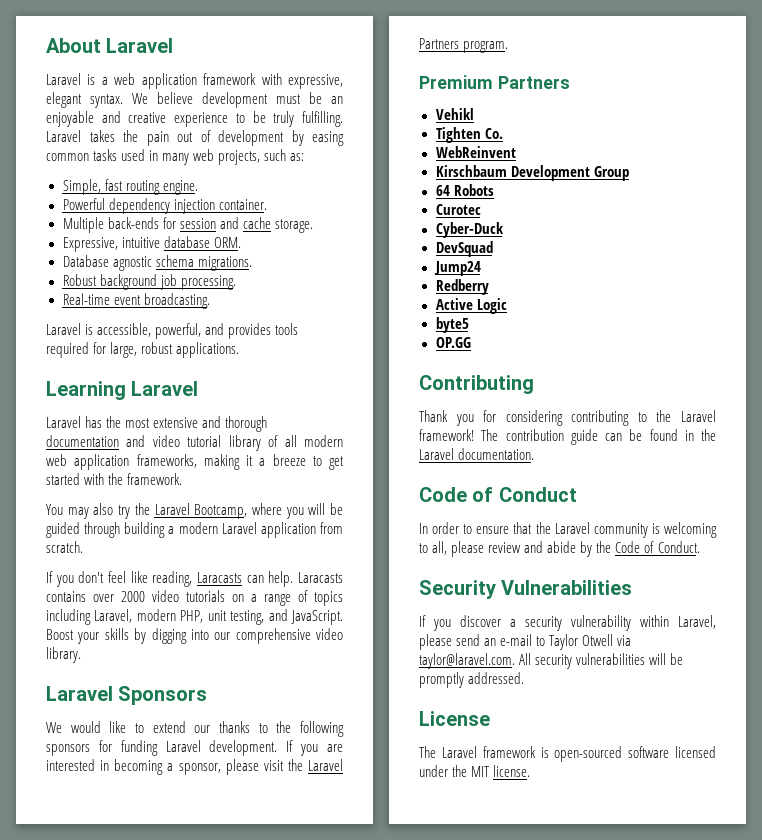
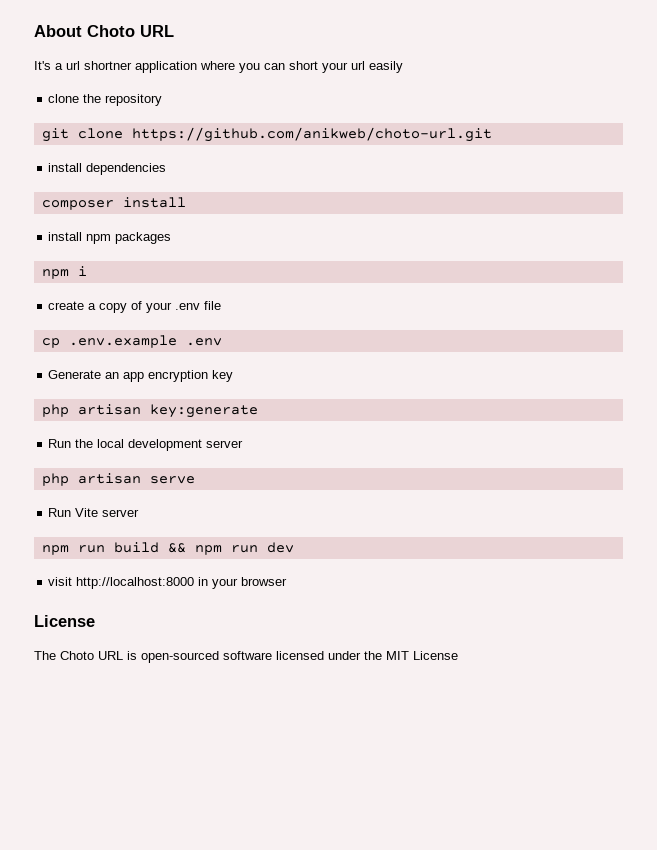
[106,38,174,53] [46,73,343,89] [46,92,343,108] [46,111,343,127] [46,130,344,146] [46,149,305,165] [62,179,198,195] [62,198,267,214] [62,217,313,233] [62,236,241,252] [62,255,252,271] [62,274,236,290] [62,293,210,309] [46,323,299,339] [46,342,240,358] [46,381,199,400] [46,416,268,432] [46,435,343,451] [46,454,344,470] [46,473,183,485] [46,503,343,519] [46,522,344,538] [46,541,83,553] [46,571,343,587] [46,590,343,606] [46,609,344,625] [46,628,343,644] [46,647,81,663] [46,686,208,705] [46,721,344,737] [46,740,343,756] [46,759,343,775] [419,38,509,53] [419,75,570,89] [435,108,474,120] [435,127,503,143] [435,146,516,158] [435,165,629,181] [435,184,494,196] [435,204,481,215] [435,222,504,238] [435,241,493,257] [433,261,481,276] [435,279,489,295] [435,298,507,314] [435,317,469,333] [435,337,472,348] [419,375,534,394] [419,410,716,426] [419,429,716,445] [419,448,535,460] [419,487,577,502] [419,522,717,538] [419,541,700,557] [419,580,633,599] [419,615,716,631] [419,634,632,650] [419,653,684,669] [419,672,525,688] Laravel // Laravel is a web application framework with expressive, elegant syntax. We believe development must be an enjoyable and creative experience to be truly fulfilling. Laravel takes the pain out of development by easing common tasks used in many web projects, such as: // Simple, fast routing engine. // Powerful dependency injection container. // Multiple back-ends for session and cache storage. // Expressive, intuitive database ORM. // Database agnostic schema migrations. // Robust background job processing. // Real-time event broadcasting. // Laravel is accessible, powerful, and provides tools required for large, robust applications. // Learning Laravel // Laravel has the most extensive and thorough documentation and video tutorial library of all modern web application frameworks, making it a breeze to get started with the framework. // You may also try the Laravel Bootcamp, where you will be guided through building a modern Laravel application from scratch. // If you don't feel like reading, Laracasts can help. Laracasts contains over 2000 video tutorials on a range of topics including Laravel, modern PHP, unit testing, and JavaScript. Boost your skills by digging into our comprehensive video library. // Laravel Sponsors // We would like to extend our thanks to the following sponsors for funding Laravel development. If you are interested in becoming a sponsor, please visit the Laravel Partners program. // Premium Partners // Vehikl // Tighten Co. // WebReinvent // Kirschbaum Development Group // 64 Robots // Curotec // Cyber-Duck // DevSquad // Jump24 // Redberry // Active Logic // byte5 // OP.GG // Contributing // Thank you for considering contributing to the Laravel framework! The contribution guide can be found in the Laravel documentation. // Code of Conduct // In order to ensure that the Laravel community is welcoming to all, please review and abide by the Code of Conduct. // Security Vulnerabilities // If you discover a security vulnerability within Laravel, please send an e-mail to Taylor Otwell via taylor@laravel.com. All security vulnerabilities will be promptly addressed. -> [87,25,174,37] [34,61,403,73] [48,94,163,106] [41,127,492,142] [48,163,167,175] [41,197,186,210] [48,232,172,244] [41,266,87,279] [48,301,222,313] [41,335,222,348] [48,370,234,382] [41,404,258,418] [48,439,244,451] [41,473,195,486] [48,508,140,517] [41,542,294,555] [48,577,288,589] Choto URL // It's a url shortner application where you can short your url easily // clone the repository // git clone https://github.com/anikweb/choto-url.git // install dependencies // composer install // install npm packages // npm i // create a copy of your .env file // cp .env.example .env // Generate an app encryption key // php artisan key:generate // Run the local development server // php artisan serve // Run Vite server // npm run build && npm run dev // visit http://localhost:8000 in your browser
[441,746,536,758] Laravel framework -> [60,651,123,660] Choto URL
[493,765,531,777] license. -> [413,651,458,660] License

